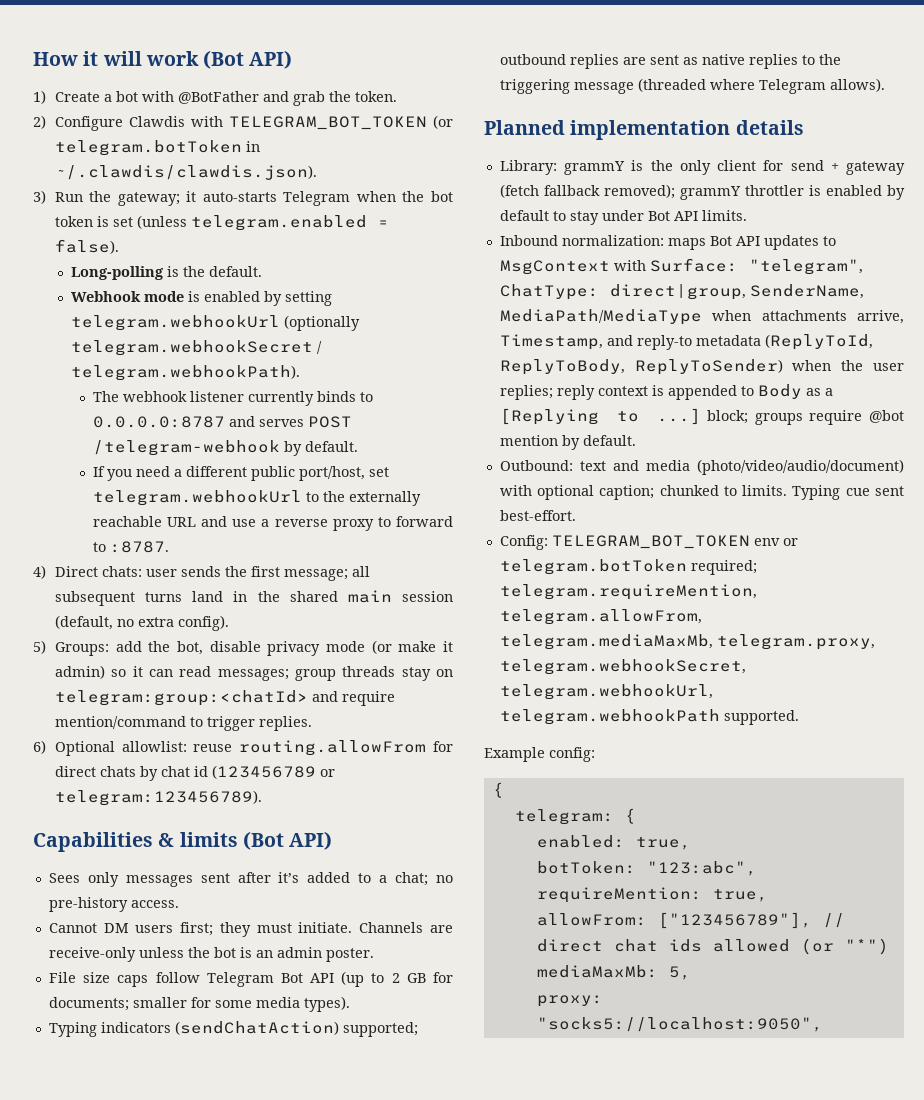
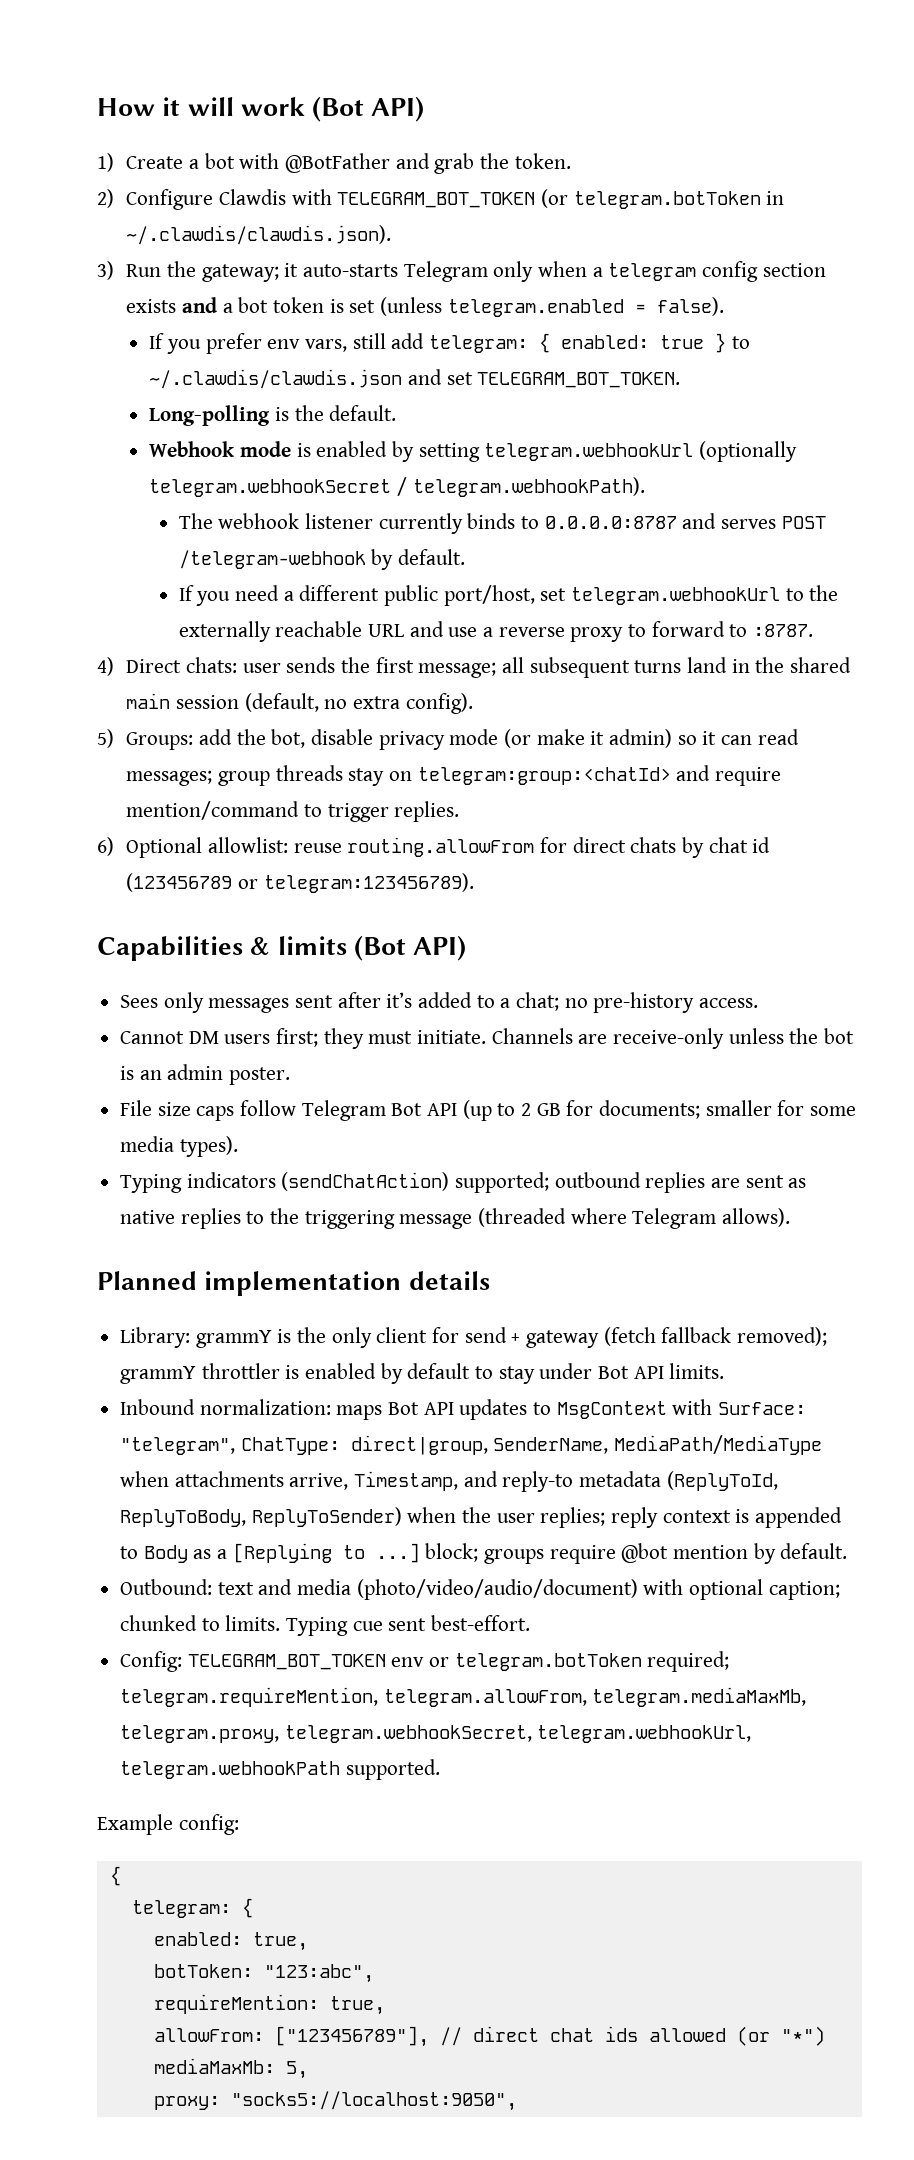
[356,191,425,202] when the -> [493,261,826,282] [126,297,233,313] only when a telegram config section exists and a
(119, 246) none -> [149,333,750,354] [149,369,681,389] // If you prefer env vars, still add telegram: { enabled: true } to ~/.clawdis/clawdis.json and set TELEGRAM_BOT_TOKEN.

